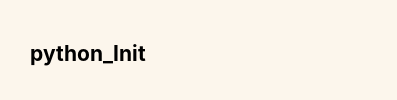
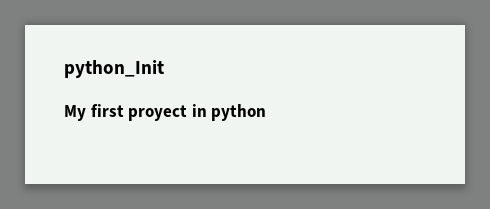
(146, 55) none -> [64,104,267,121] // My first proyect in python

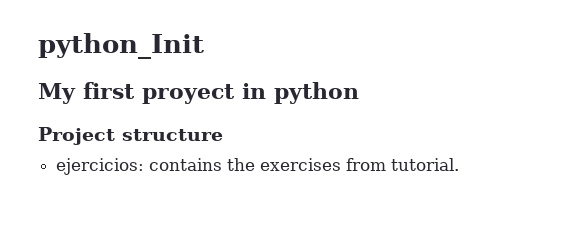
(267, 112) none -> [38,127,223,145] [56,158,460,175] // Project structure // ejercicios: contains the exercises from tutorial.

